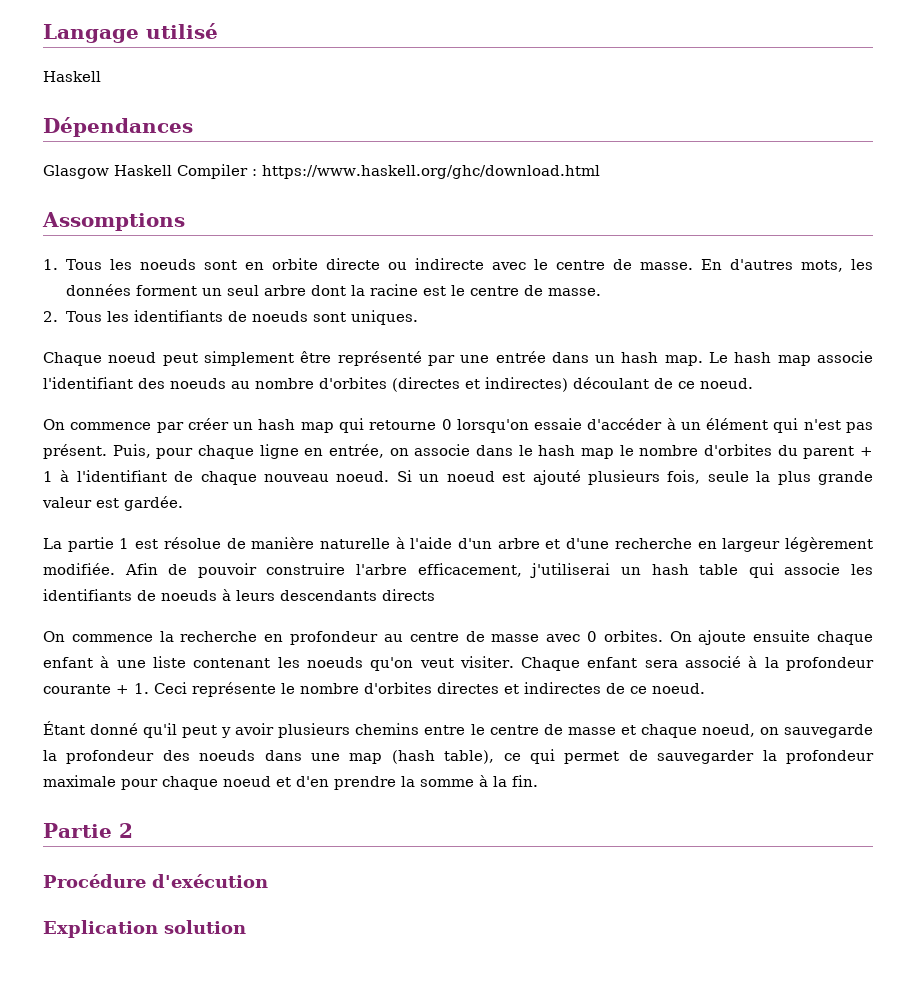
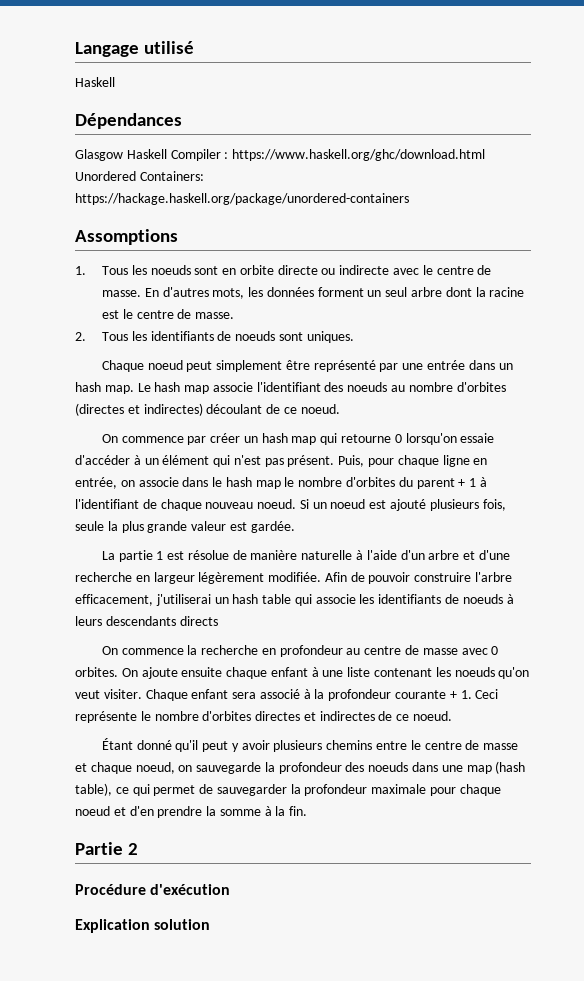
(600, 172) none -> [75,171,204,181] [75,193,409,205] Unordered Containers: https://hackage.haskell.org/package/unordered-containers

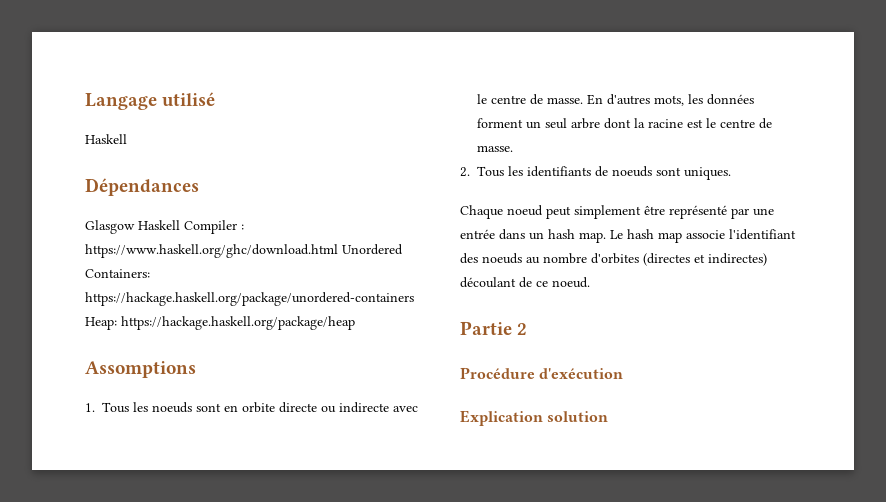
(409, 199) none -> [85,316,355,330] Heap: https://hackage.haskell.org/package/heap
[101,433,495,445] [75,455,488,467] [75,477,487,489] [75,499,506,511] [75,521,295,533] [101,550,510,562] [75,572,513,584] [75,594,514,606] [75,616,218,626] [101,645,499,657] [75,667,530,679] [75,689,499,701] [75,711,453,723] [101,738,519,752] [75,761,526,774] [75,783,501,796] [75,806,308,818] // On commence par créer un hash map qui retourne 0 lorsqu'on essaie d'accéder à un élément qui n'est pas présent. Puis, pour chaque ligne en entrée, on associe dans le hash map le nombre d'orbites du parent + 1 à l'identifiant de chaque nouveau noeud. Si un noeud est ajouté plusieurs fois, seule la plus grande valeur est gardée. // La partie 1 est résolue de manière naturelle à l'aide d'un arbre et d'une recherche en largeur légèrement modifiée. Afin de pouvoir construire l'arbre efficacement, j'utiliserai un hash table qui associe les identifiants de noeuds à leurs descendants directs // On commence la recherche en profondeur au centre de masse avec 0 orbites. On ajoute ensuite chaque enfant à une liste contenant les noeuds qu'on veut visiter. Chaque enfant sera associé à la profondeur courante + 1. Ceci représente le nombre d'orbites directes et indirectes de ce noeud. // Étant donné qu'il peut y avoir plusieurs chemins entre le centre de masse et chaque noeud, on sauvegarde la profondeur des noeuds dans une map (hash table), ce qui permet de sauvegarder la profondeur maximale pour chaque noeud et d'en prendre la somme à la fin. -> (590, 282) none

